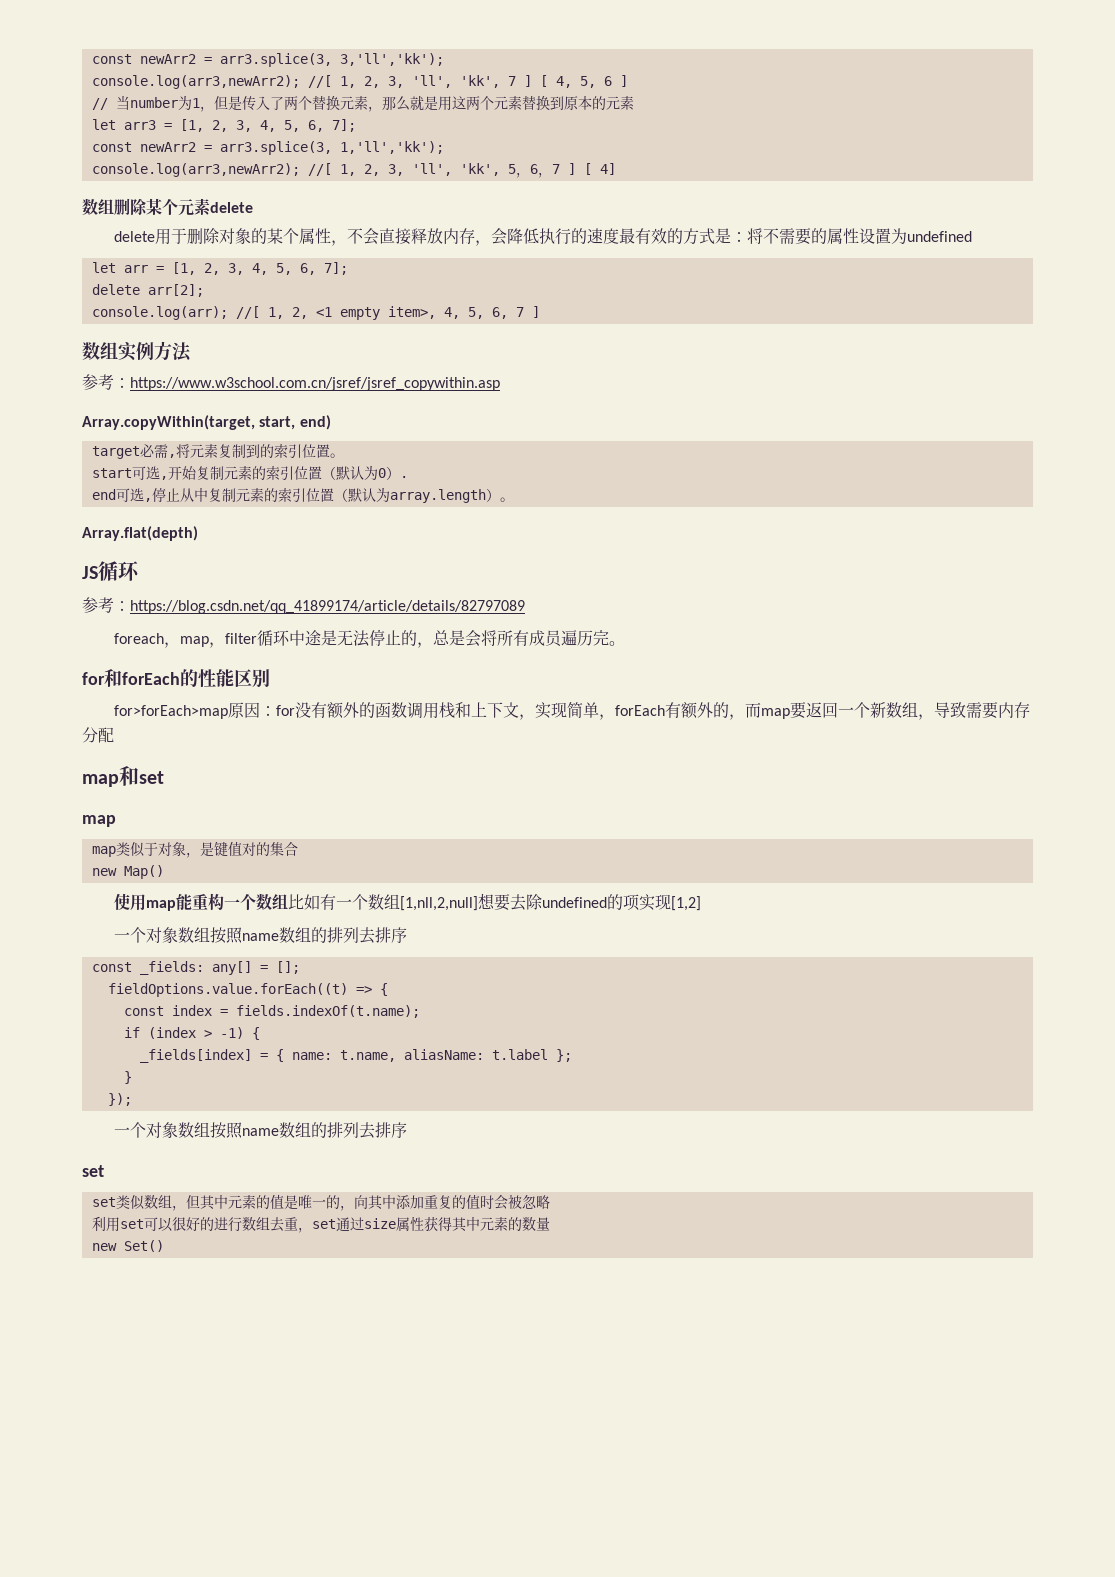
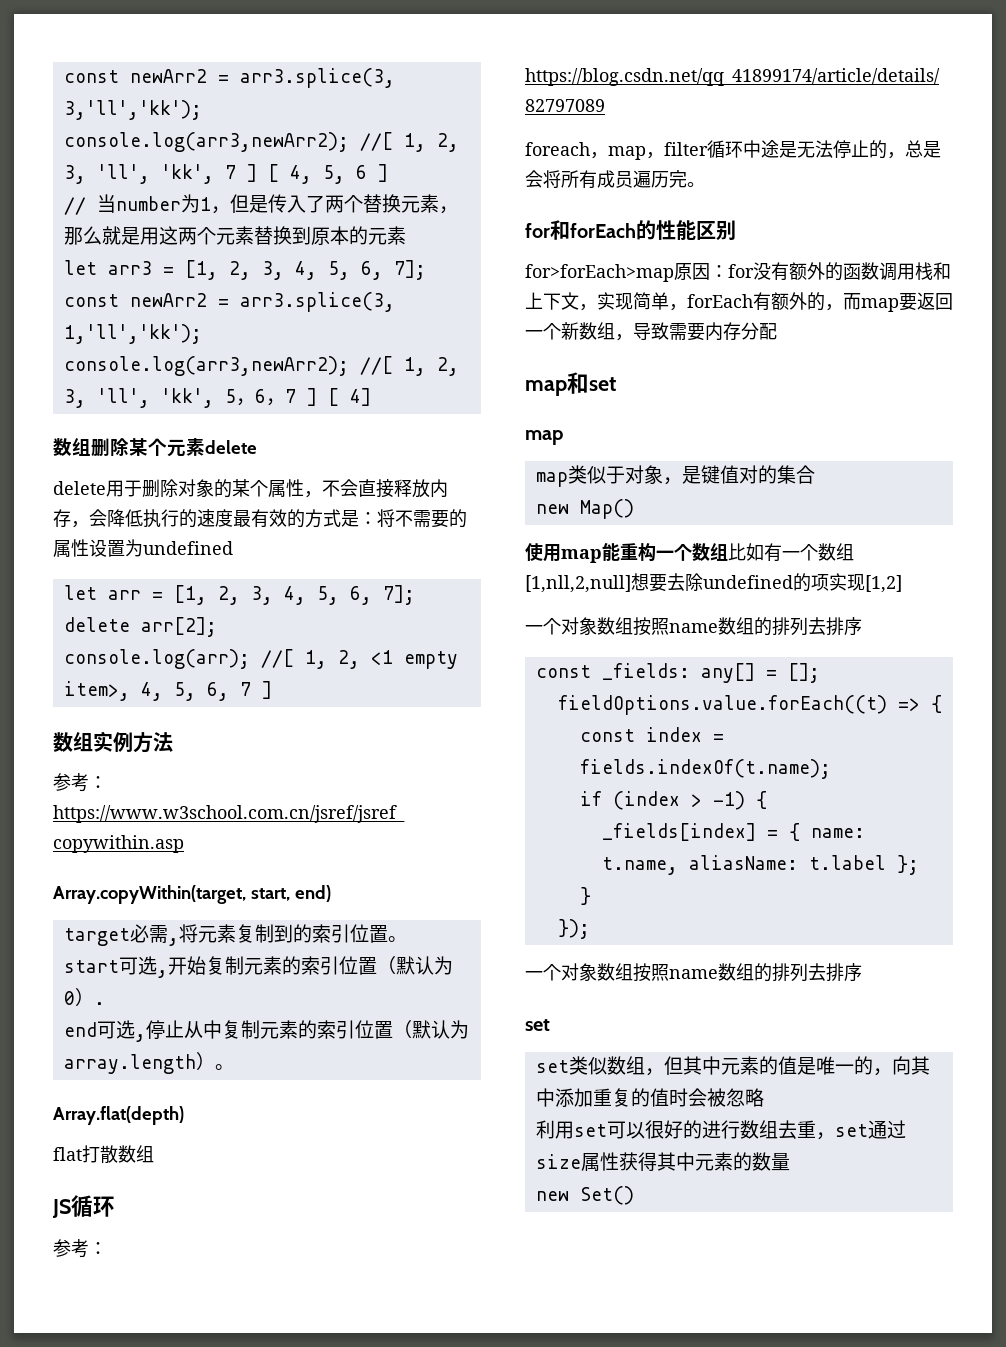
(198, 533) none -> [53,1145,154,1164] // flat打散数组

